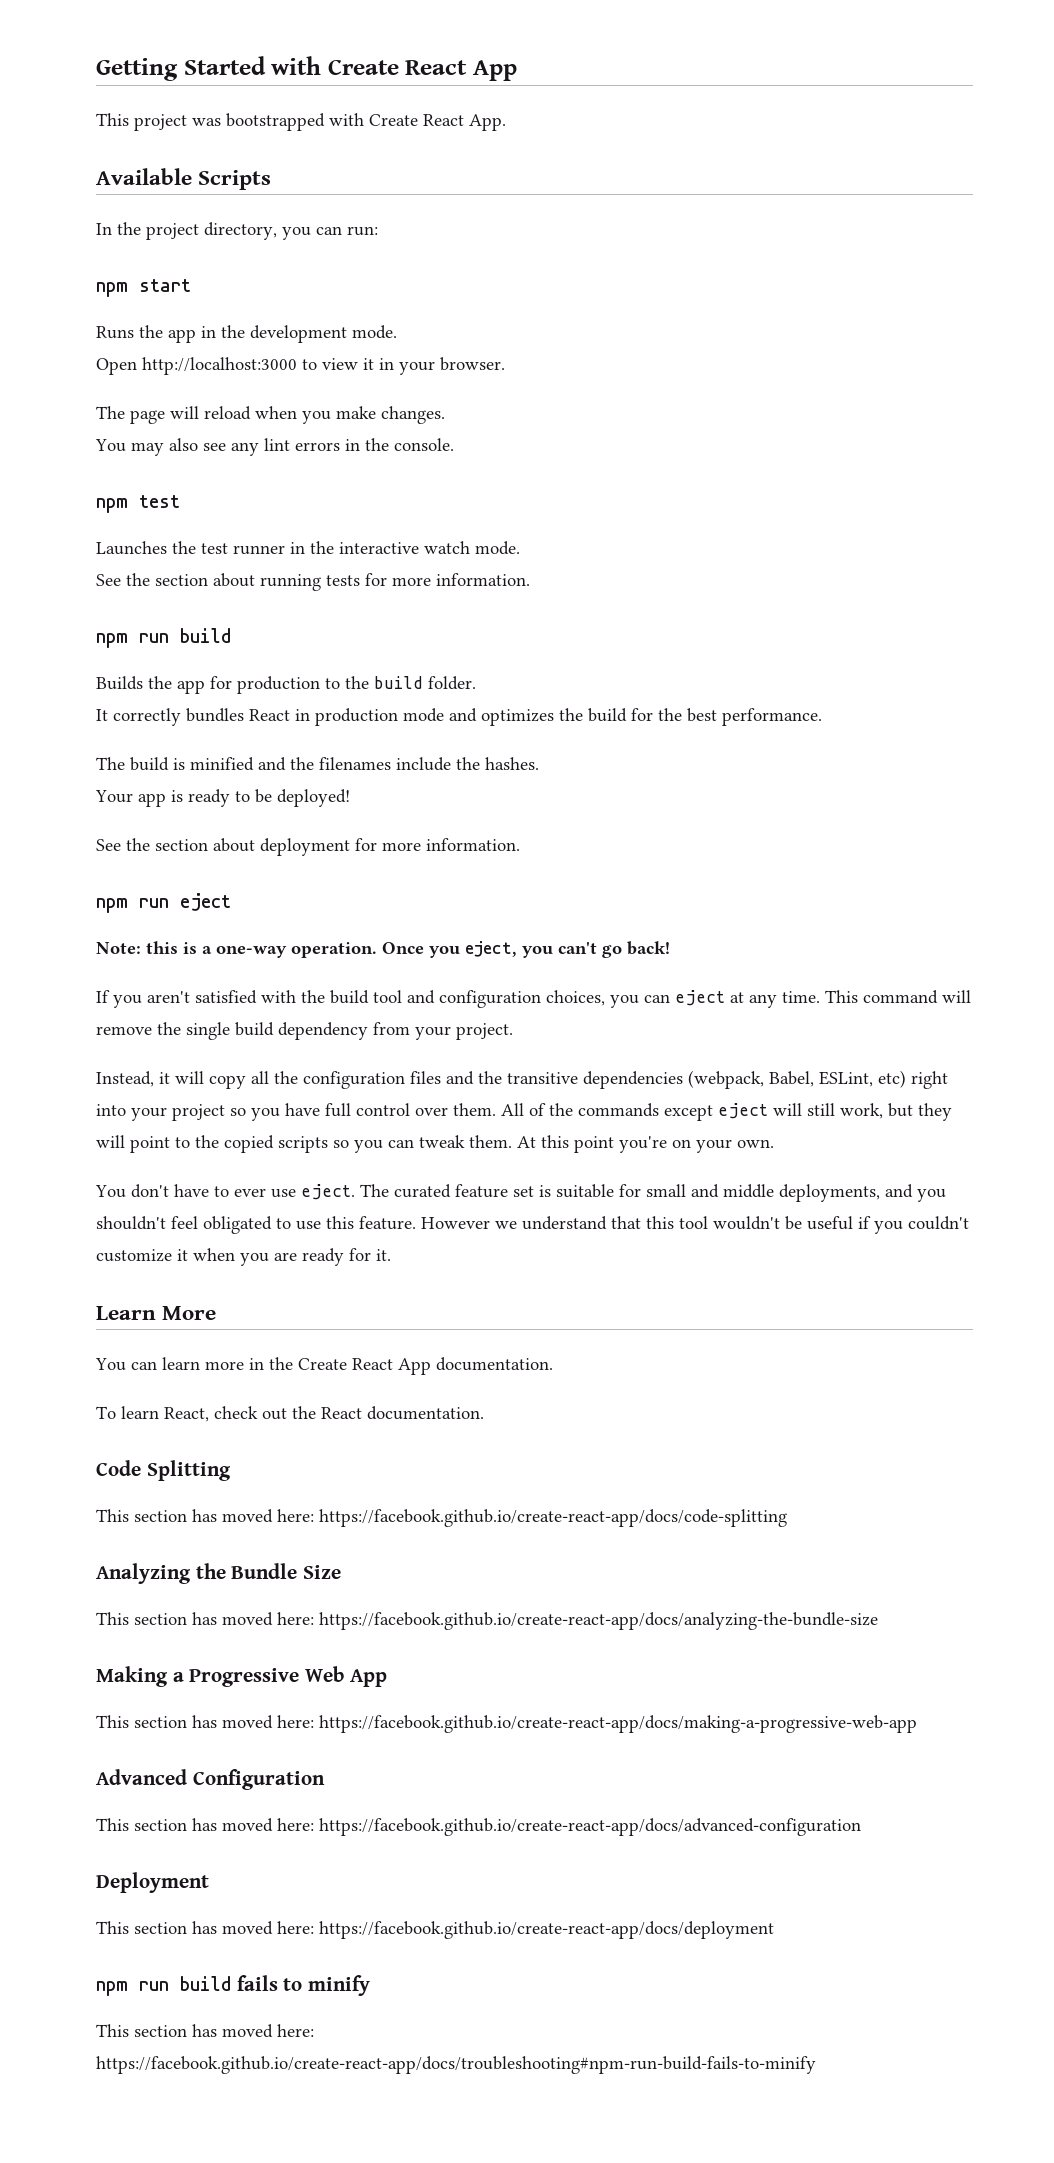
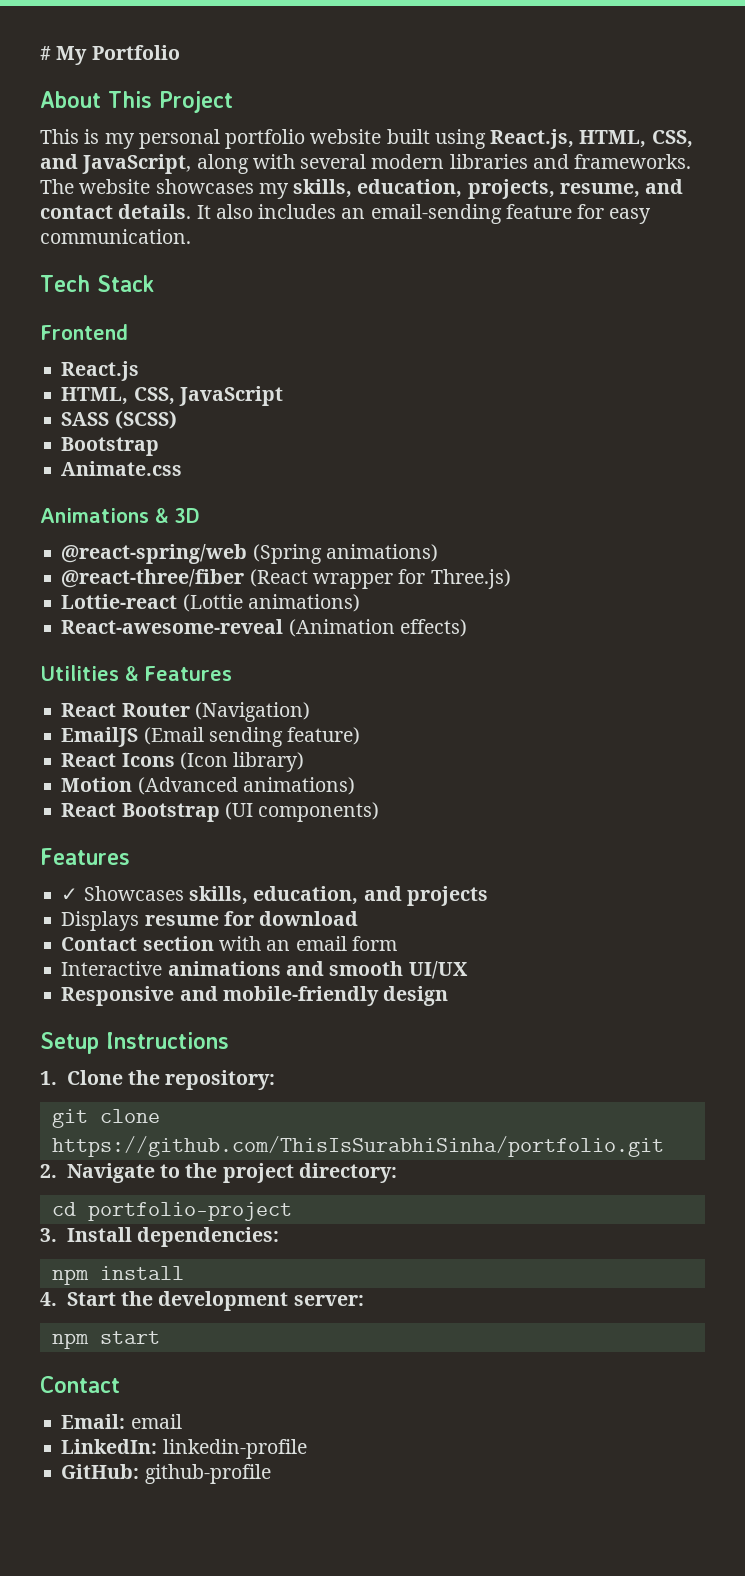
[96,56,518,81] [96,113,506,131] [96,168,272,190] [96,222,378,240] [96,279,191,297] [96,325,397,343] [96,357,505,375] [96,406,445,424] [95,438,454,456] [96,495,180,513] [96,541,520,555] [96,573,530,591] [96,628,231,648] [96,676,476,694] [96,708,822,726] [96,757,539,771] [95,789,350,807] [96,838,520,856] [96,893,231,913] [96,941,670,958] [96,990,971,1008] [96,1022,513,1040] [96,1070,948,1089] [96,1103,952,1121] [96,1135,774,1153] [95,1184,946,1202] [96,1216,969,1234] [96,1248,391,1266] [96,1306,217,1320] [95,1357,553,1375] [96,1406,484,1422] [96,1460,231,1481] [96,1509,787,1527] [96,1563,342,1584] [96,1612,878,1630] [96,1666,387,1687] [96,1715,917,1733] [96,1769,325,1790] [96,1818,861,1836] [96,1872,209,1893] [96,1921,774,1939] [96,1975,371,1996] [96,2024,314,2038] [96,2056,816,2074] Getting Started with Create React App // This project was bootstrapped with Create React App. // Available Scripts // In the project directory, you can run: // npm start // Runs the app in the development mode. // Open http://localhost:3000 to view it in your browser. // The page will reload when you make changes. // You may also see any lint errors in the console. // npm test // Launches the test runner in the interactive watch mode. // See the section about running tests for more information. // npm run build // Builds the app for production to the build folder. // It correctly bundles React in production mode and optimizes the build for the best performance. // The build is minified and the filenames include the hashes. // Your app is ready to be deployed! // See the section about deployment for more information. // npm run eject // Note: this is a one-way operation. Once you eject, you can't go back! // If you aren't satisfied with the build tool and configuration choices, you can eject at any time. This command will remove the single build dependency from your project. // Instead, it will copy all the configuration files and the transitive dependencies (webpack, Babel, ESLint, etc) right into your project so you have full control over them. All of the commands except eject will still work, but they will point to the copied scripts so you can tweak them. At this point you're on your own. // You don't have to ever use eject. The curated feature set is suitable for small and middle deployments, and you shouldn't feel obligated to use this feature. However we understand that this tool wouldn't be useful if you couldn't customize it when you are ready for it. // Learn More // You can learn more in the Create React App documentation. // To learn React, check out the React documentation. // Code Splitting // This section has moved here: https://facebook.github.io/create-react-app/docs/code-splitting // Analyzing the Bundle Size // This section has moved here: https://facebook.github.io/create-react-app/docs/analyzing-the-bundle-size // Making a Progressive Web App // This section has moved here: https://facebook.github.io/create-react-app/docs/making-a-progressive-web-app // Advanced Configuration // This section has moved here: https://facebook.github.io/create-react-app/docs/advanced-configuration // Deployment // This section has moved here: https://facebook.github.io/create-react-app/docs/deployment // npm run build fails to minify // This section has moved here: https://facebook.github.io/create-react-app/docs/troubleshooting#npm-run-build-fails-to-minify -> [40,45,180,65] [40,91,233,113] [40,129,693,149] [40,154,692,174] [40,179,684,199] [40,204,652,224] [40,229,191,244] [40,275,154,292] [40,324,128,340] [61,361,140,381] [61,386,283,406] [61,410,177,429] [61,437,160,456] [61,461,183,476] [40,508,200,523] [61,544,438,564] [61,569,511,589] [61,594,360,612] [61,619,467,637] [40,665,232,681] [61,702,310,722] [61,727,361,747] [61,752,305,772] [61,777,355,795] [61,802,380,822] [40,848,130,865] [61,886,488,906] [61,911,359,931] [61,936,397,951] [61,961,468,979] [61,986,449,1006] [40,1032,229,1054] [40,1070,276,1090] [51,1109,160,1128] [51,1136,664,1157] [40,1163,397,1183] [51,1202,292,1221] [40,1227,280,1247] [51,1266,184,1285] [40,1291,364,1311] [51,1331,160,1349] [40,1376,120,1393] [61,1414,182,1429] [61,1439,307,1459] [61,1464,271,1484] # My Portfolio // About This Project // This is my personal portfolio website built using React.js, HTML, CSS, and JavaScript, along with several modern libraries and frameworks. The website showcases my skills, education, projects, resume, and contact details. It also includes an email-sending feature for easy communication. // Tech Stack // Frontend // React.js // HTML, CSS, JavaScript // SASS (SCSS) // Bootstrap // Animate.css // Animations & 3D // @react-spring/web (Spring animations) // @react-three/fiber (React wrapper for Three.js) // Lottie-react (Lottie animations) // React-awesome-reveal (Animation effects) // Utilities & Features // React Router (Navigation) // EmailJS (Email sending feature) // React Icons (Icon library) // Motion (Advanced animations) // React Bootstrap (UI components) // Features // ✓ Showcases skills, education, and projects // Displays resume for download // Contact section with an email form // Interactive animations and smooth UI/UX // Responsive and mobile-friendly design // Setup Instructions // 1. Clone the repository: // git clone https://github.com/ThisIsSurabhiSinha/portfolio.git // 2. Navigate to the project directory: // cd portfolio-project // 3. Install dependencies: // npm install // 4. Start the development server: // npm start // Contact // Email: email // LinkedIn: linkedin-profile // GitHub: github-profile

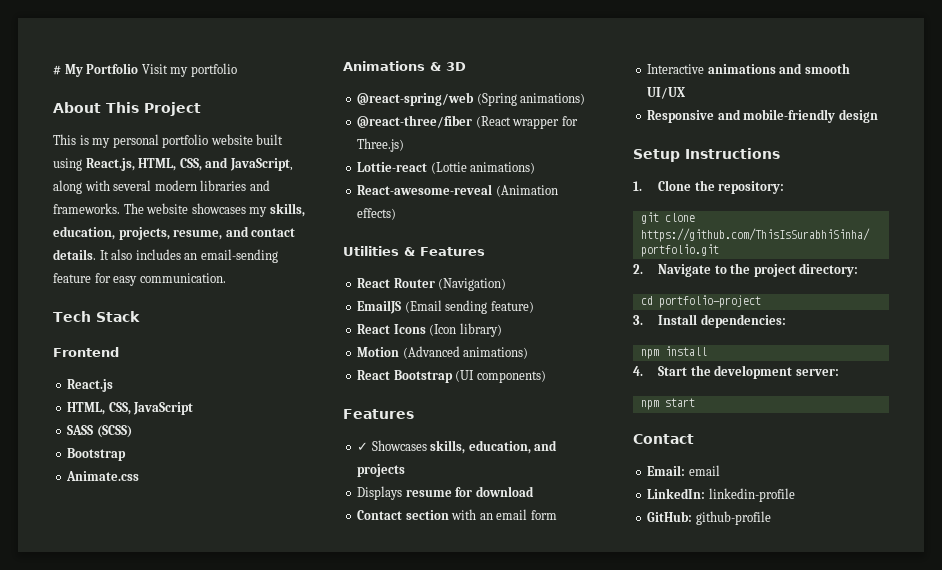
(180, 52) none -> [141,63,237,77] Visit my portfolio

